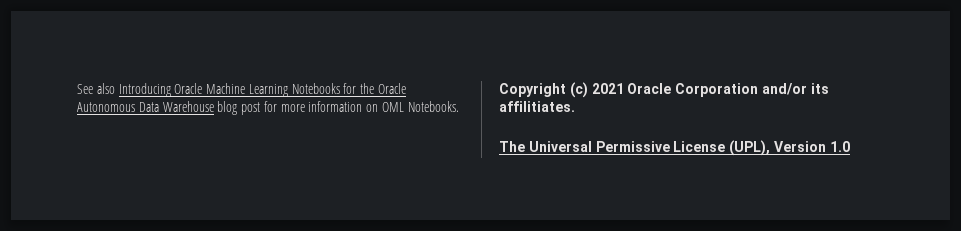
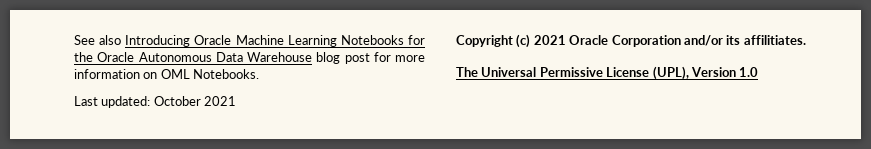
(459, 106) none -> [74,96,237,108] // Last updated: October 2021

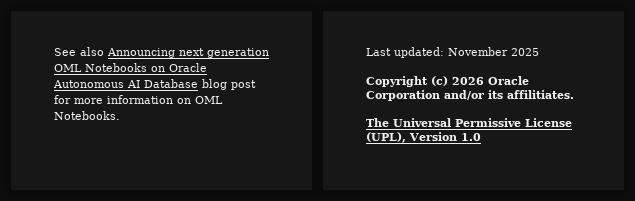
[125,35,425,47] [74,52,312,62] Introducing Oracle Machine Learning Notebooks for the Oracle Autonomous Data Warehouse -> [107,48,269,58] [54,63,207,72] [53,79,198,88] Announcing next generation OML Notebooks on Oracle Autonomous AI Database
[153,96,237,106] October 2021 -> [448,47,539,56] November 2025
[533,35,566,45] 2021 -> [452,77,484,85] 2026

